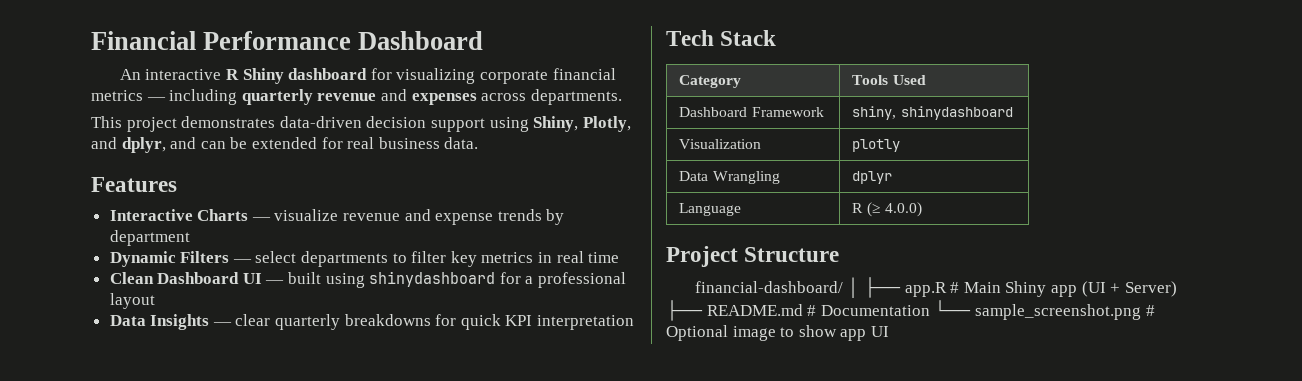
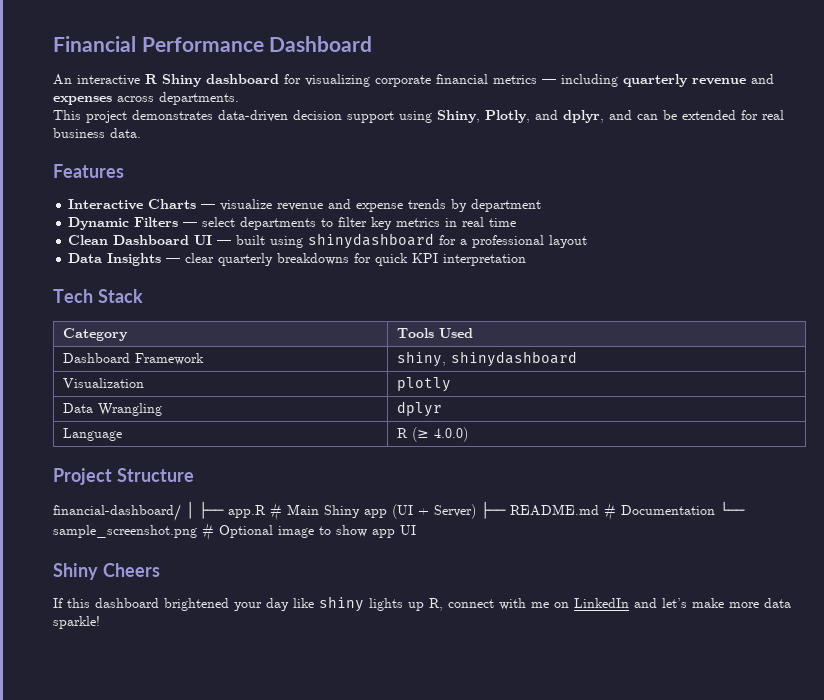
(889, 331) none -> [53,563,160,580] [53,596,791,612] [53,616,100,629] // Shiny Cheers // If this dashboard brightened your day like shiny lights up R, connect with me on LinkedIn and let’s make more data sparkle!

